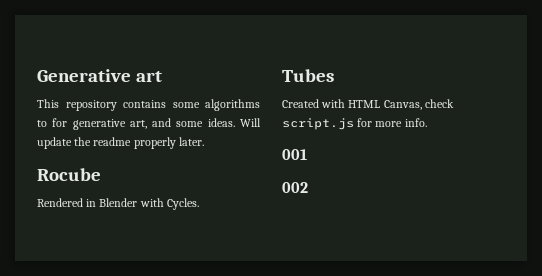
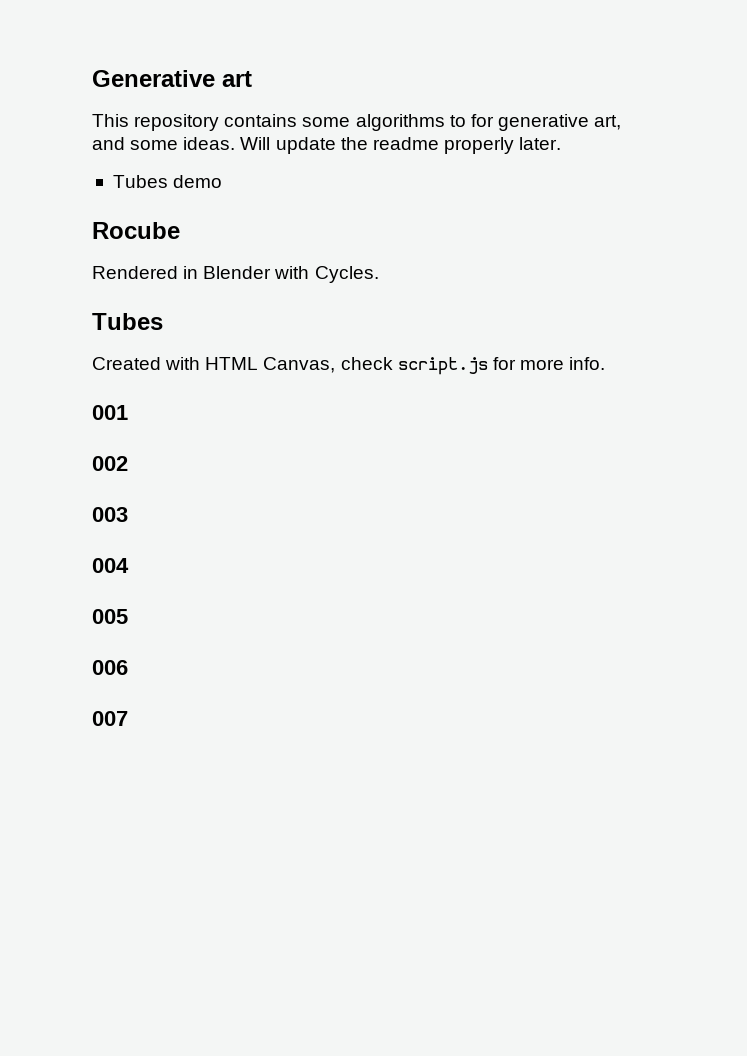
(204, 141) none -> [112,175,223,188] // Tubes demo
(308, 187) none -> [92,507,128,522] [92,558,129,573] [92,609,128,624] [92,660,128,675] [92,711,128,726] // 003 // 004 // 005 // 006 // 007

